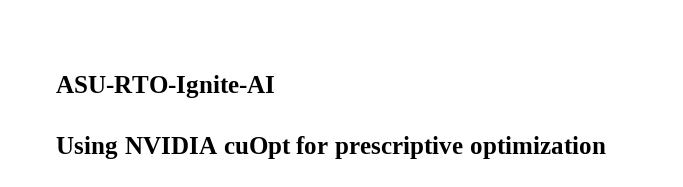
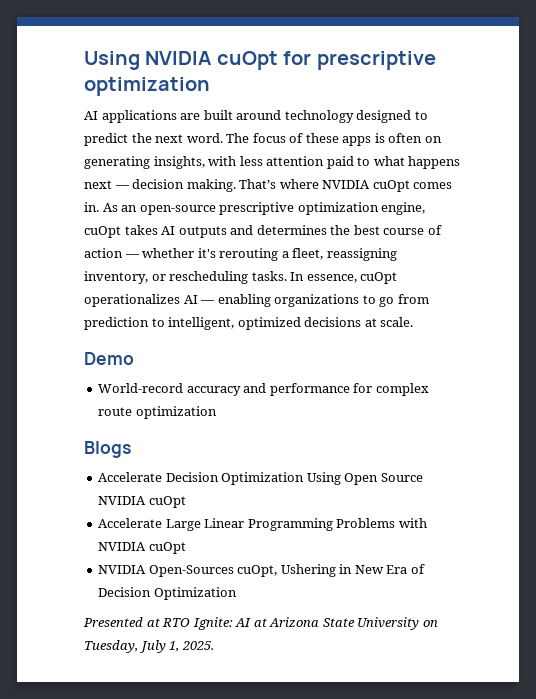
[56,75,275,98] ASU-RTO-Ignite-AI // -> (84, 60) none
(606, 147) none -> [84,110,428,123] [84,133,442,146] [84,156,461,169] [84,179,453,192] [84,202,426,215] [84,225,442,238] [84,248,397,261] [84,271,398,284] [84,294,429,307] [84,317,414,330] [84,352,134,365] [98,383,429,396] [98,406,217,419] [84,441,131,458] [98,472,423,485] [98,496,186,508] [98,518,427,531] [98,542,186,554] [98,564,425,577] [98,587,237,600] [83,617,438,630] [84,640,214,653] // AI applications are built around technology designed to predict the next word. The focus of these apps is often on generating insights, with less attention paid to what happens next — decision making. That’s where NVIDIA cuOpt comes in. As an open-source prescriptive optimization engine, cuOpt takes AI outputs and determines the best course of action — whether it's rerouting a fleet, reassigning inventory, or rescheduling tasks. In essence, cuOpt operationalizes AI — enabling organizations to go from prediction to intelligent, optimized decisions at scale. // Demo // World-record accuracy and performance for complex route optimization // Blogs // Accelerate Decision Optimization Using Open Source NVIDIA cuOpt // Accelerate Large Linear Programming Problems with NVIDIA cuOpt // NVIDIA Open-Sources cuOpt, Ushering in New Era of Decision Optimization // Presented at RTO Ignite: AI at Arizona State University on Tuesday, July 1, 2025.

